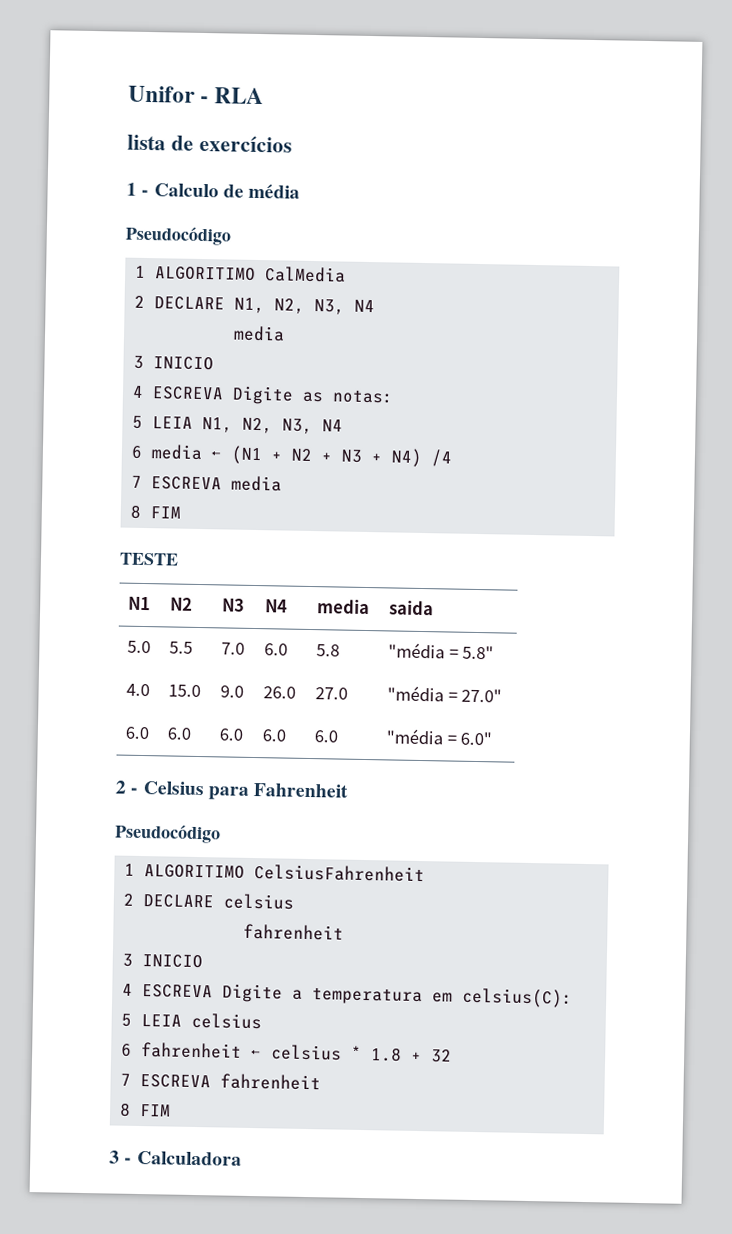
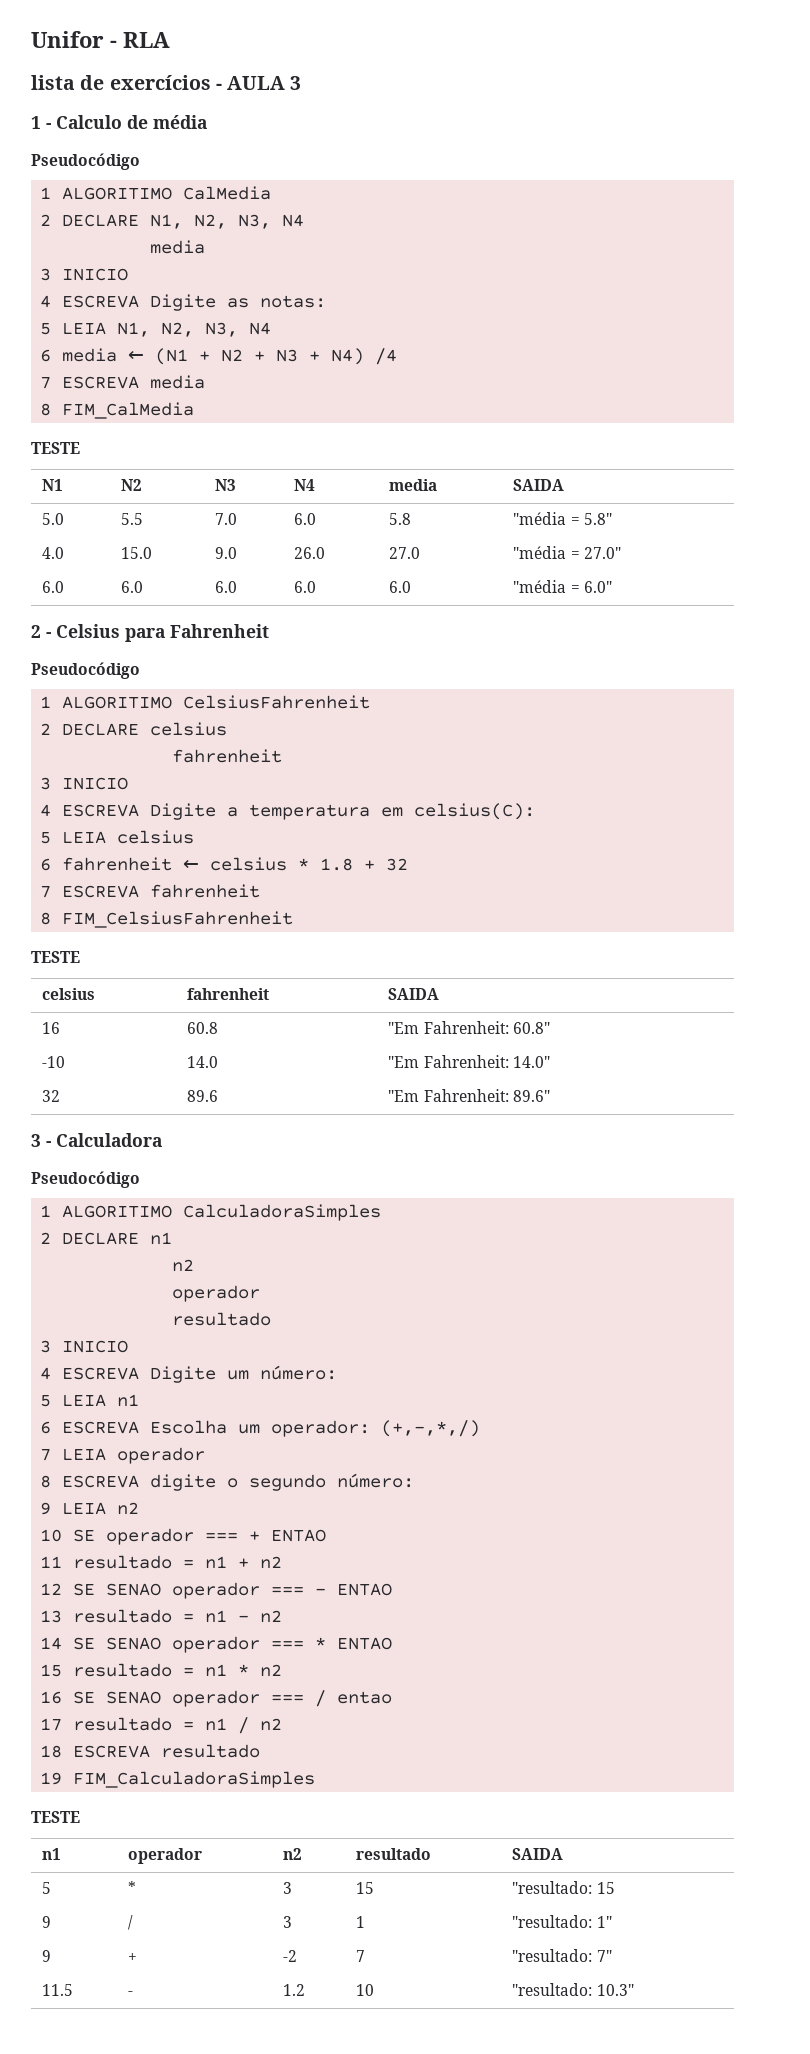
(292, 143) none -> [215,76,302,90] - AULA 3
[149,506,181,519] FIM -> [62,402,195,419] FIM_CalMedia
[389,600,435,616] saida -> [513,479,565,491] SAIDA
[138,1104,171,1117] [109,1150,242,1166] FIM // 3 - Calculadora -> [62,911,294,928] [31,951,80,963] [42,988,96,1000] [187,988,270,1000] [388,988,440,1000] [42,1022,61,1034] [187,1022,219,1034] [388,1021,550,1034] [42,1056,66,1068] [187,1056,219,1068] [388,1055,550,1068] [42,1090,61,1102] [187,1090,219,1102] [388,1089,550,1102] [31,1133,162,1147] [31,1171,140,1188] [40,1204,382,1221] [40,1232,173,1245] [172,1259,195,1272] [172,1285,261,1302] [172,1312,272,1326] [40,1340,129,1353] [40,1365,338,1383] [40,1394,140,1407] [40,1420,481,1437] [40,1447,206,1464] [40,1473,415,1491] [40,1502,140,1515] [40,1528,327,1545] [40,1555,283,1569] [40,1582,393,1599] [40,1609,283,1623] [40,1636,393,1653] [40,1663,283,1677] [40,1690,393,1707] [40,1717,283,1734] [40,1744,261,1758] [40,1771,316,1788] [31,1811,80,1823] [42,1848,62,1860] [128,1848,203,1864] [283,1848,303,1860] [356,1848,432,1860] [512,1848,564,1860] [42,1882,52,1894] [128,1881,137,1894] [283,1882,293,1894] [356,1882,375,1894] [512,1881,615,1894] [42,1916,52,1928] [128,1915,134,1930] [283,1916,293,1928] [356,1916,366,1928] [512,1915,612,1928] [42,1950,52,1962] [128,1953,138,1962] [283,1950,298,1962] [356,1950,366,1962] [512,1949,612,1962] [42,1984,74,1996] [128,1991,134,1996] [283,1984,306,1996] [356,1984,375,1996] [512,1983,634,1996] FIM_CelsiusFahrenheit // TESTE // celsius | fahrenheit | SAIDA // 16 | 60.8 | "Em Fahrenheit: 60.8" // -10 | 14.0 | "Em Fahrenheit: 14.0" // 32 | 89.6 | "Em Fahrenheit: 89.6" // 3 - Calculadora // Pseudocódigo // 1 ALGORITIMO CalculadoraSimples // 2 DECLARE n1 // n2 // operador // resultado // 3 INICIO // 4 ESCREVA Digite um número: // 5 LEIA n1 // 6 ESCREVA Escolha um operador: (+,-,*,/) // 7 LEIA operador // 8 ESCREVA digite o segundo número: // 9 LEIA n2 // 10 SE operador === + ENTAO // 11 resultado = n1 + n2 // 12 SE SENAO operador === - ENTAO // 13 resultado = n1 - n2 // 14 SE SENAO operador === * ENTAO // 15 resultado = n1 * n2 // 16 SE SENAO operador === / entao // 17 resultado = n1 / n2 // 18 ESCREVA resultado // 19 FIM_CalculadoraSimples // TESTE // n1 | operador | n2 | resultado | SAIDA // 5 | * | 3 | 15 | "resultado: 15 // 9 | / | 3 | 1 | "resultado: 1" // 9 | + | -2 | 7 | "resultado: 7" // 11.5 | - | 1.2 | 10 | "resultado: 10.3"

